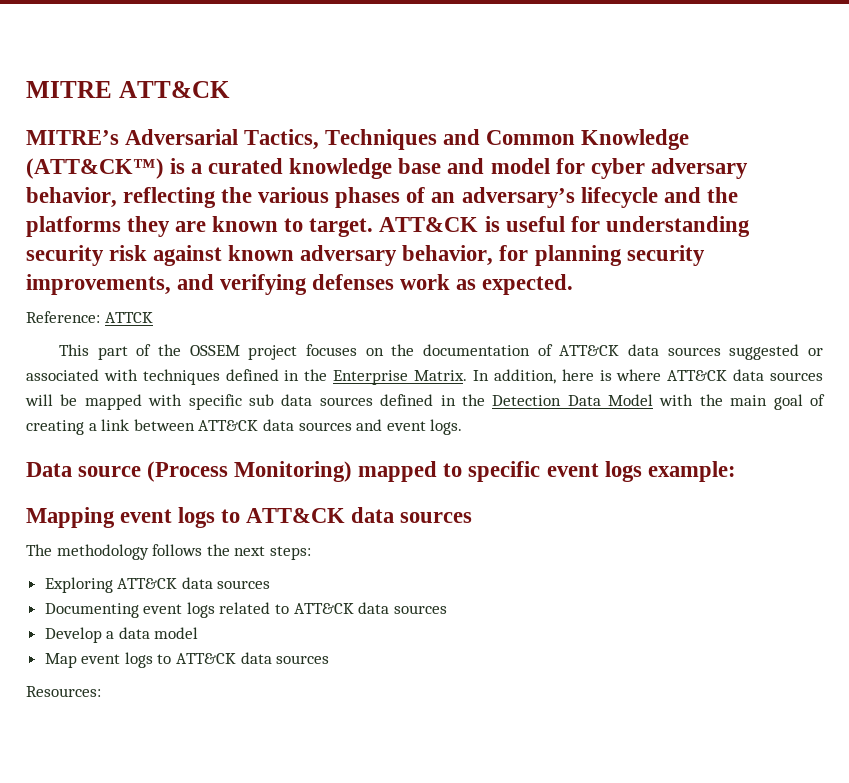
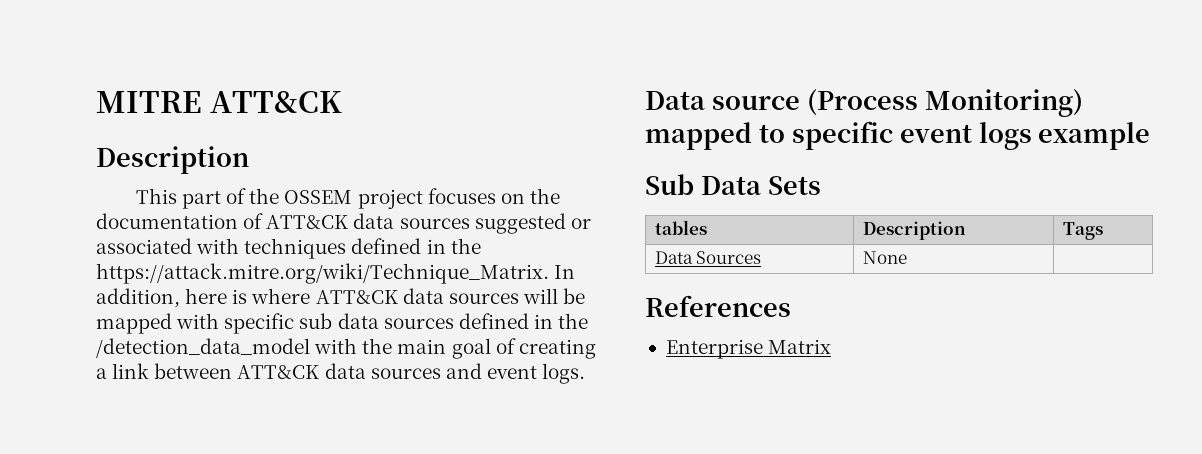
[26,129,690,150] [26,158,748,179] [26,187,738,208] [26,216,750,237] [26,245,705,266] [26,274,574,295] [26,311,153,323] MITRE’s Adversarial Tactics, Techniques and Common Knowledge (ATT&CK™) is a curated knowledge base and model for cyber adversary behavior, reflecting the various phases of an adversary’s lifecycle and the platforms they are known to target. ATT&CK is useful for understanding security risk against known adversary behavior, for planning security improvements, and verifying defenses work as expected. // Reference: ATTCK -> [96,146,249,174] Description
[333,370,468,385] Enterprise Matrix. -> [96,263,549,284] https://attack.mitre.org/wiki/Technique_Matrix.
[492,394,654,406] Detection Data Model -> [96,338,310,358] /detection_data_model
[647,461,736,482] [26,507,473,528] [26,544,311,560] [44,577,271,593] [44,602,447,618] [44,627,199,643] [44,652,330,668] [26,686,101,697] example: // Mapping event logs to ATT&CK data sources // The methodology follows the next steps: // Exploring ATT&CK data sources // Documenting event logs related to ATT&CK data sources // Develop a data model // Map event logs to ATT&CK data sources // Resources: -> [1038,122,1151,150] [645,174,821,195] [654,220,707,235] [862,221,966,240] [1062,222,1103,240] [654,251,762,264] [862,251,907,264] [645,295,791,317] [665,339,832,359] example // Sub Data Sets // tables | Description | Tags // Data Sources | None | // References // Enterprise Matrix

